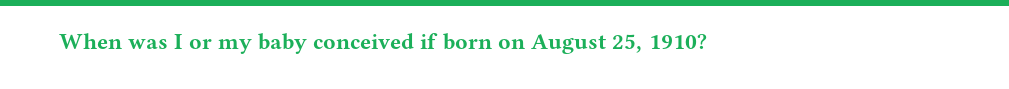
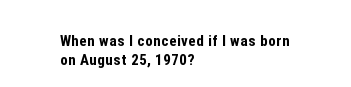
[188,33,439,54] or my baby conceived if -> [137,35,257,46] conceived if I was
[648,34,707,49] 1910? -> [155,54,196,65] 1970?

